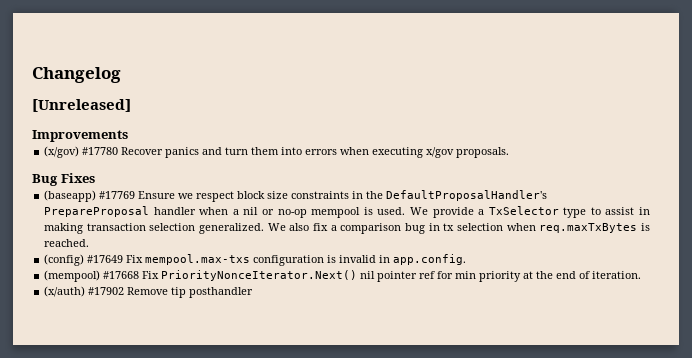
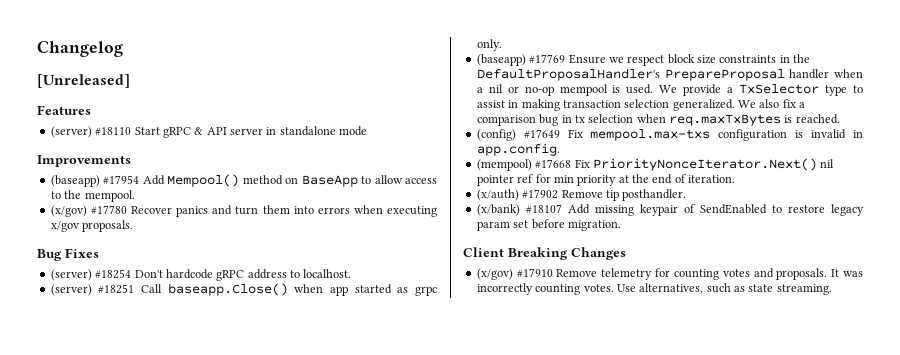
[32,130,128,142] Improvements -> [37,105,91,115] [50,126,368,138] [37,155,131,167] [50,174,438,187] [50,190,135,202] Features // (server) #18110 Start gRPC & API server in standalone mode // Improvements // (baseapp) #17954 Add Mempool() method on BaseApp to allow access to the mempool.
(95, 178) none -> [50,269,352,281] [50,283,437,296] [476,39,502,51] // (server) #18254 Don't hardcode gRPC address to localhost. // (server) #18251 Call baseapp.Close() when app started as grpc only.
[189,287,254,298] posthandler -> [622,189,687,201] [476,204,864,216] [476,219,621,231] [463,247,626,260] [476,268,863,280] [476,283,832,295] posthandler. // (x/bank) #18107 Add missing keypair of SendEnabled to restore legacy param set before migration. // Client Breaking Changes // (x/gov) #17910 Remove telemetry for counting votes and proposals. It was incorrectly counting votes. Use alternatives, such as state streaming.

